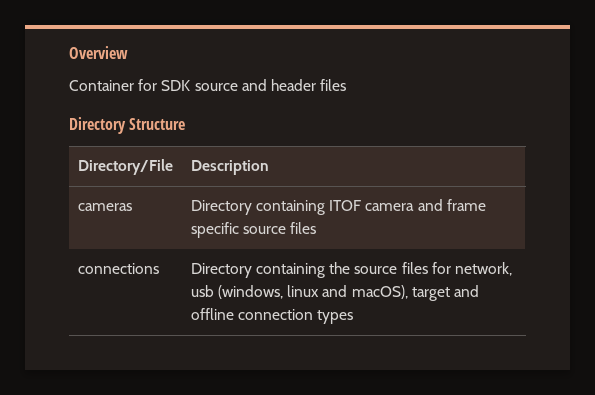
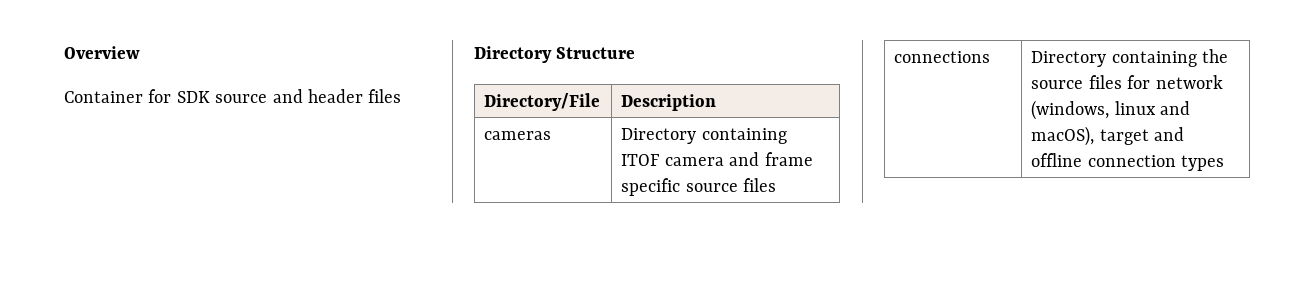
[454,262,512,276] [190,285,214,297] network, usb -> [1155,75,1223,89] network

